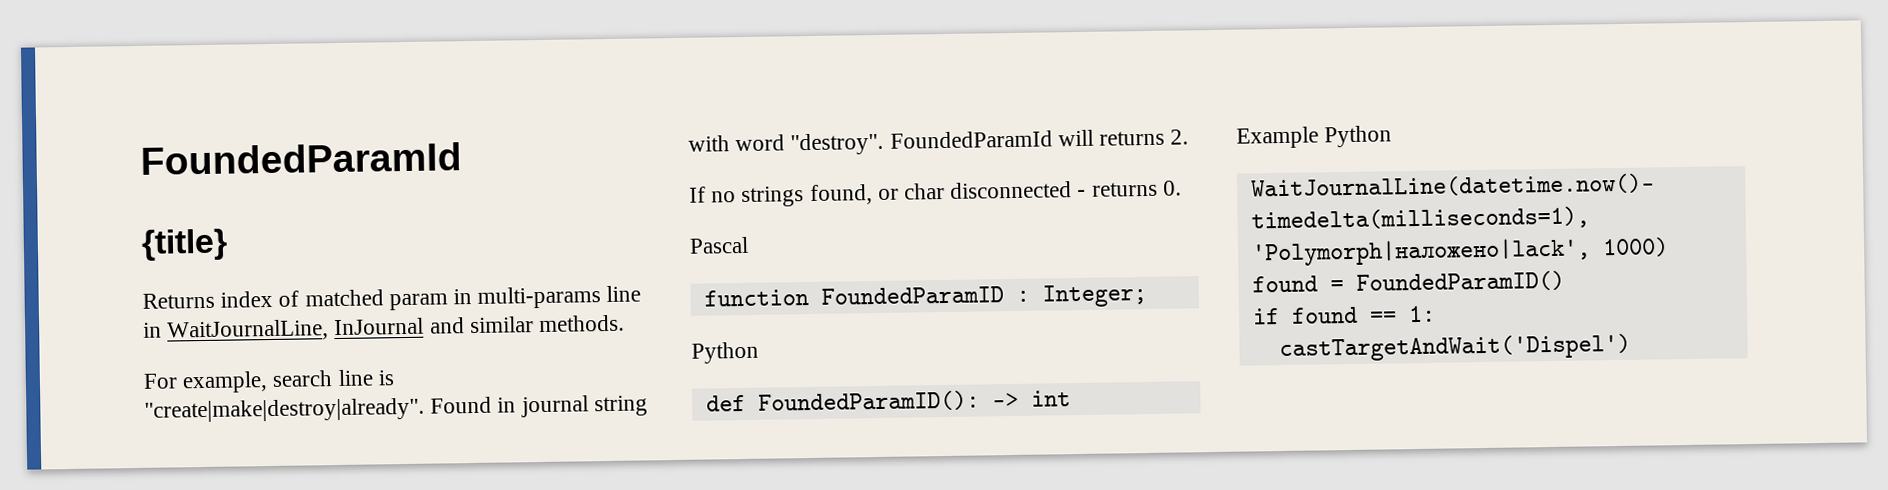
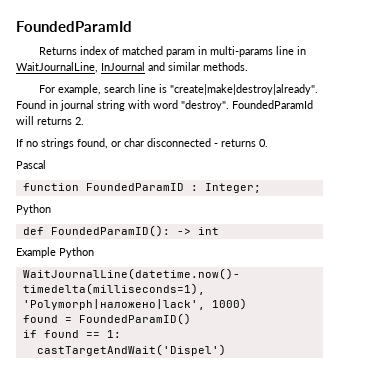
[140,142,462,175] [141,228,228,261] FoundedParamId // {title} -> [16,21,132,32] FoundedParamId

